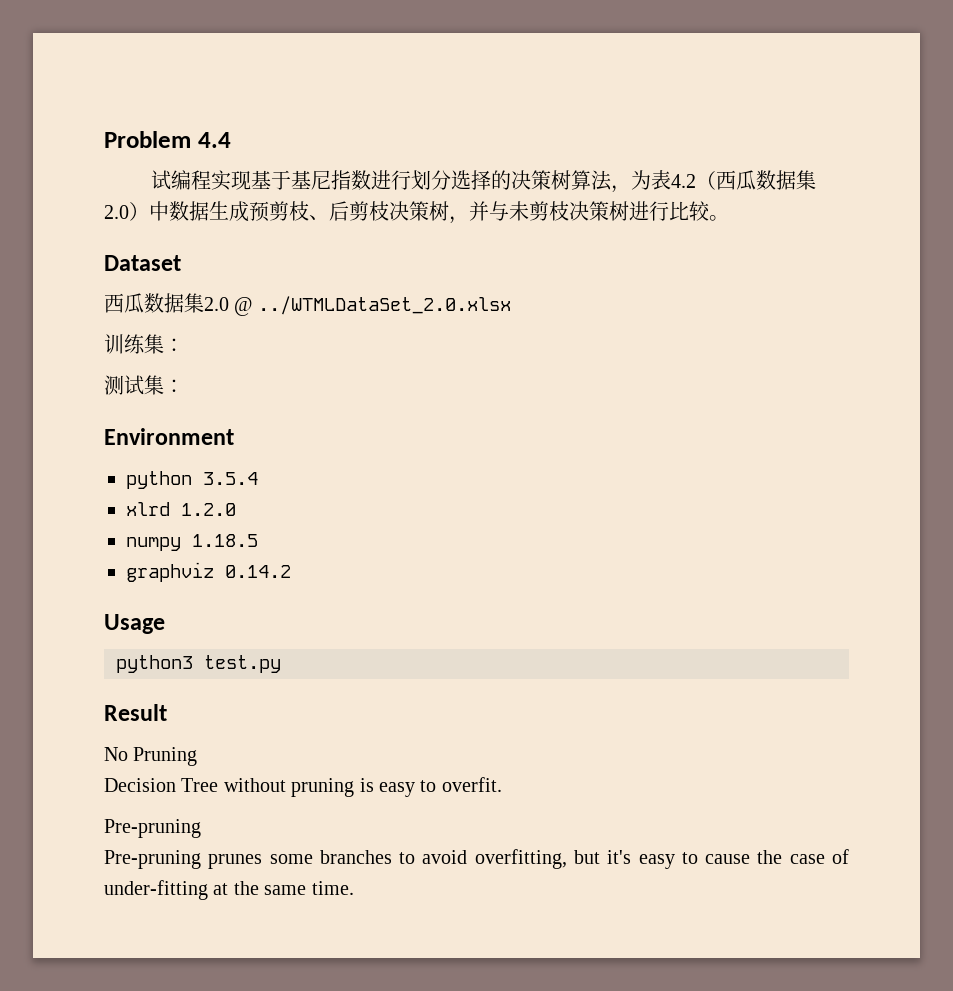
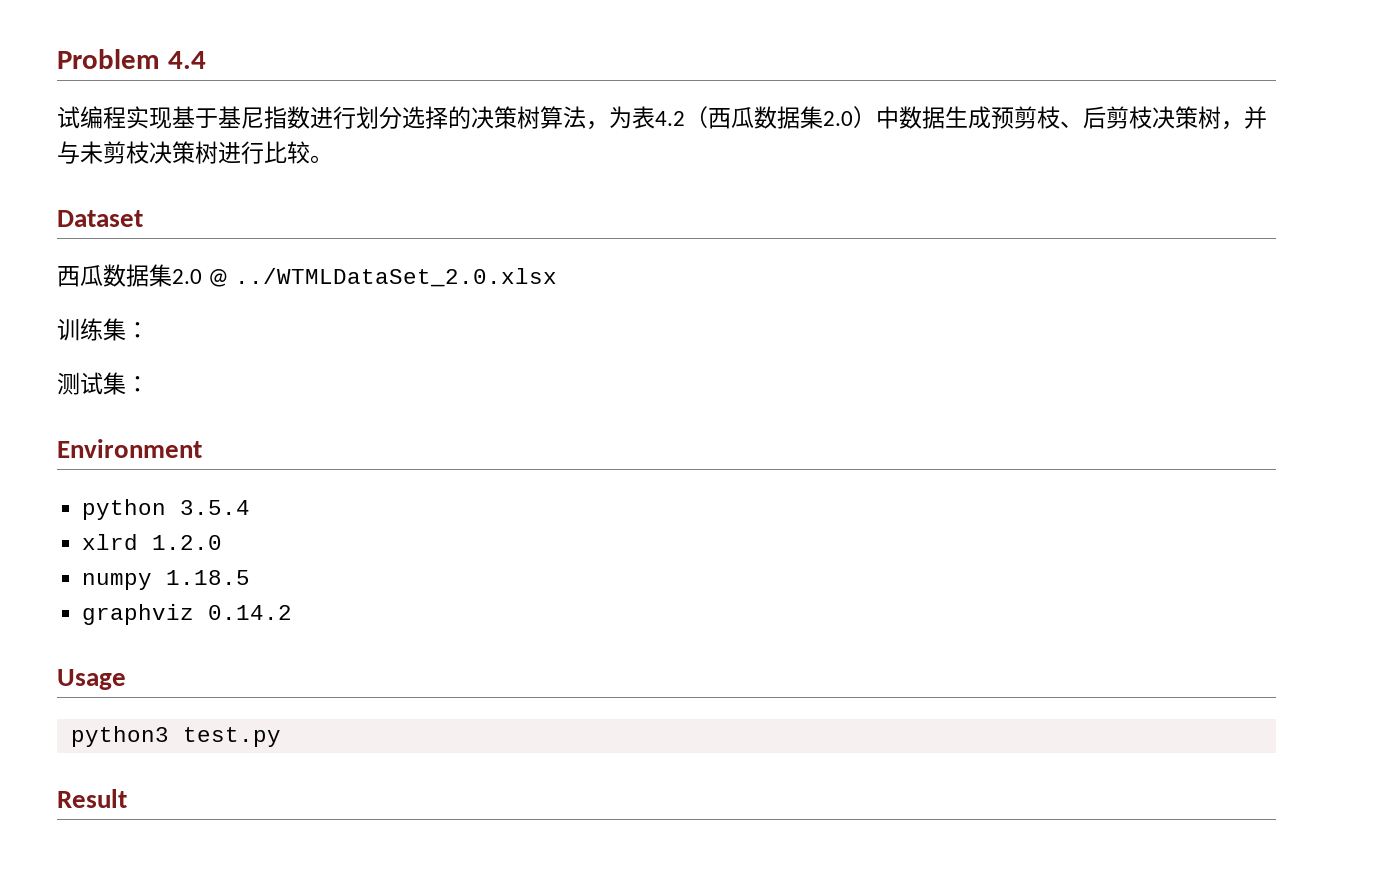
[104,747,198,766] [104,777,502,797] [104,819,201,838] [104,849,850,869] [104,880,354,900] // No Pruning // Decision Tree without pruning is easy to overfit. // Pre-pruning // Pre-pruning prunes some branches to avoid overfitting, but it's easy to cause the case of under-fitting at the same time. -> (127, 798) none

